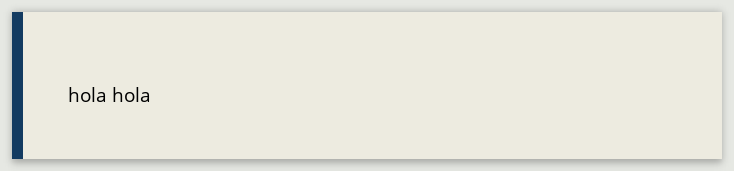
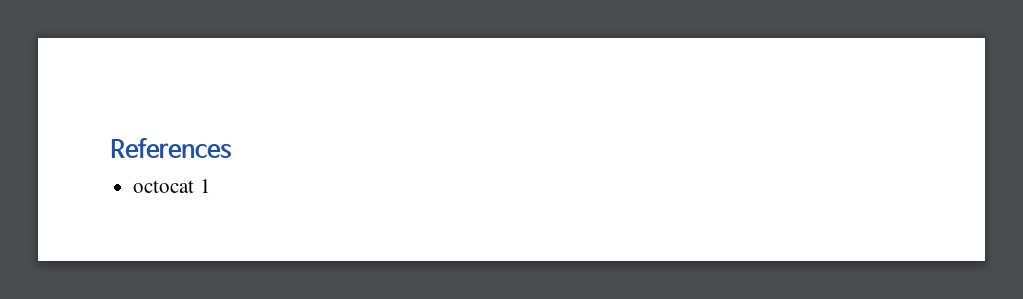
[68,87,151,102] hola hola -> [110,138,232,159] [133,179,211,193] References // octocat 1

